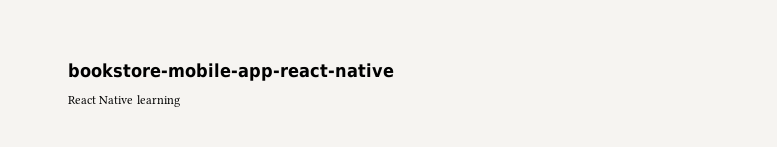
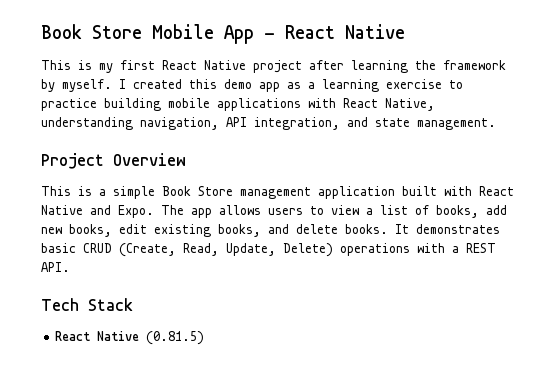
[68,63,394,81] [68,95,180,107] bookstore-mobile-app-react-native // React Native learning -> [41,24,405,44] [41,60,506,73] [41,79,463,92] [41,98,435,111] [41,117,496,130] [41,153,186,169] [41,186,514,199] [41,205,507,218] [41,224,500,237] [41,243,496,257] [41,262,70,272] [41,298,133,311] [55,331,205,345] Book Store Mobile App - React Native // This is my first React Native project after learning the framework by myself. I created this demo app as a learning exercise to practice building mobile applications with React Native, understanding navigation, API integration, and state management. // Project Overview // This is a simple Book Store management application built with React Native and Expo. The app allows users to view a list of books, add new books, edit existing books, and delete books. It demonstrates basic CRUD (Create, Read, Update, Delete) operations with a REST API. // Tech Stack // React Native (0.81.5)

